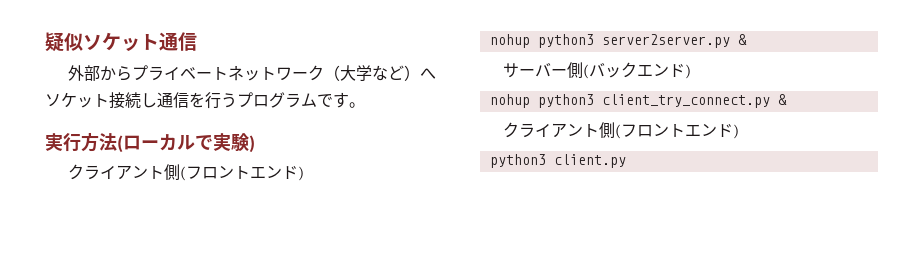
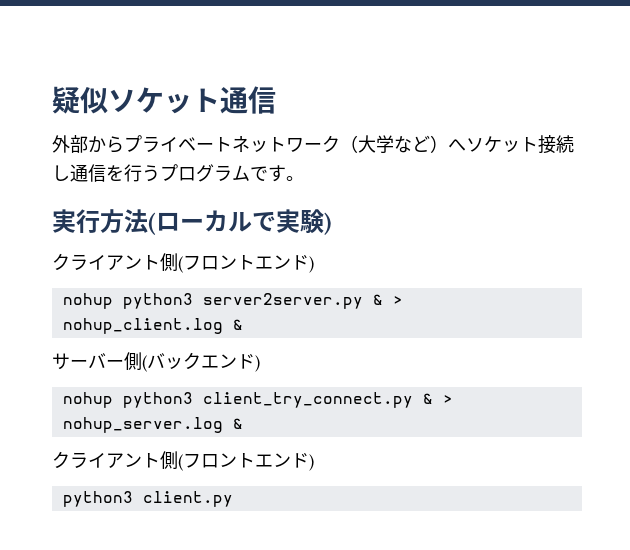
(747, 39) none -> [392,296,403,305] [62,318,243,334] > nohup_client.log &
(787, 99) none -> [442,395,453,404] [62,417,243,433] > nohup_server.log &

